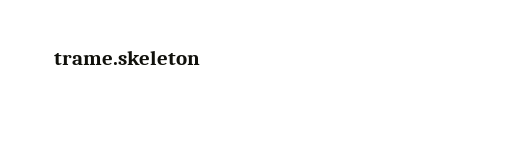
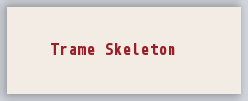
[54,50,200,65] trame.skeleton -> [50,43,176,55] Trame Skeleton

